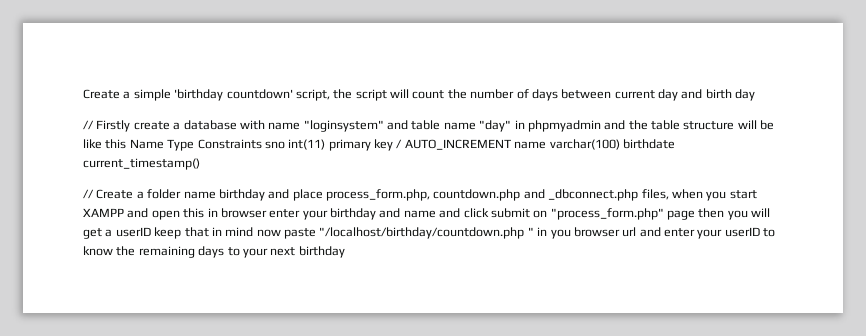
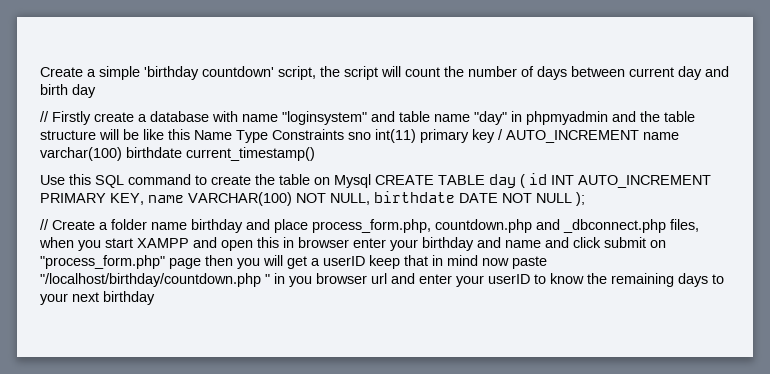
(200, 164) none -> [40,173,711,188] [40,191,585,206] // Use this SQL command to create the table on Mysql CREATE TABLE day ( id INT AUTO_INCREMENT PRIMARY KEY, name VARCHAR(100) NOT NULL, birthdate DATE NOT NULL );

